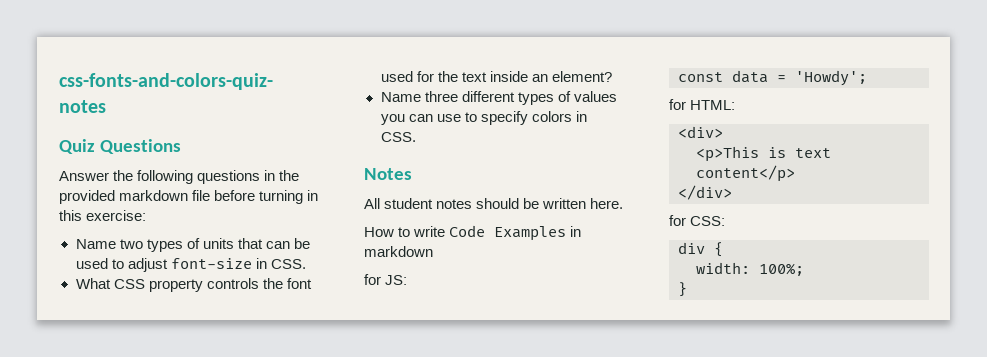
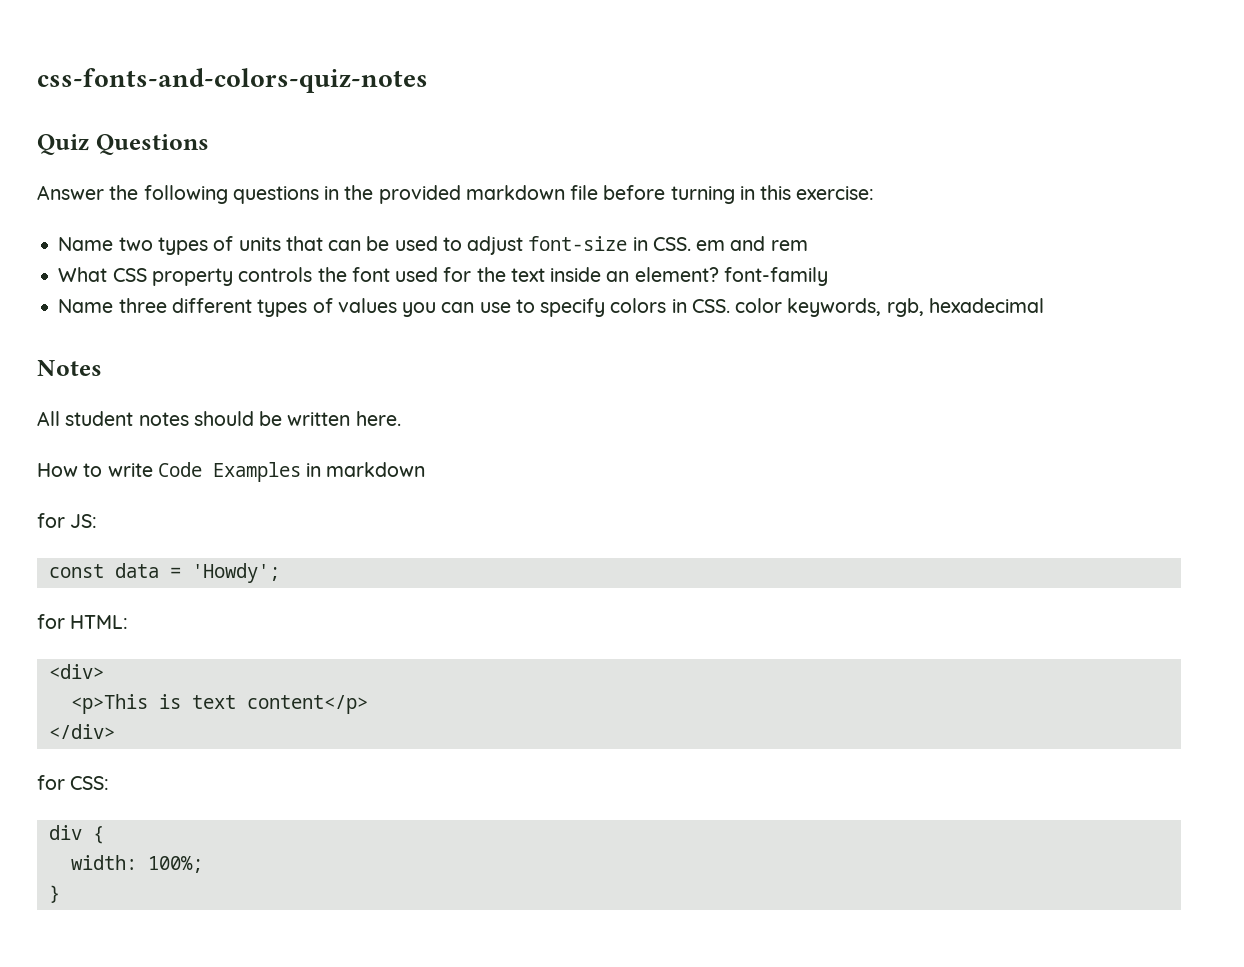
(306, 264) none -> [696,236,808,251] em and rem
(612, 76) none -> [723,267,828,286] font-family
(416, 137) none -> [735,298,1044,317] color keywords, rgb, hexadecimal

